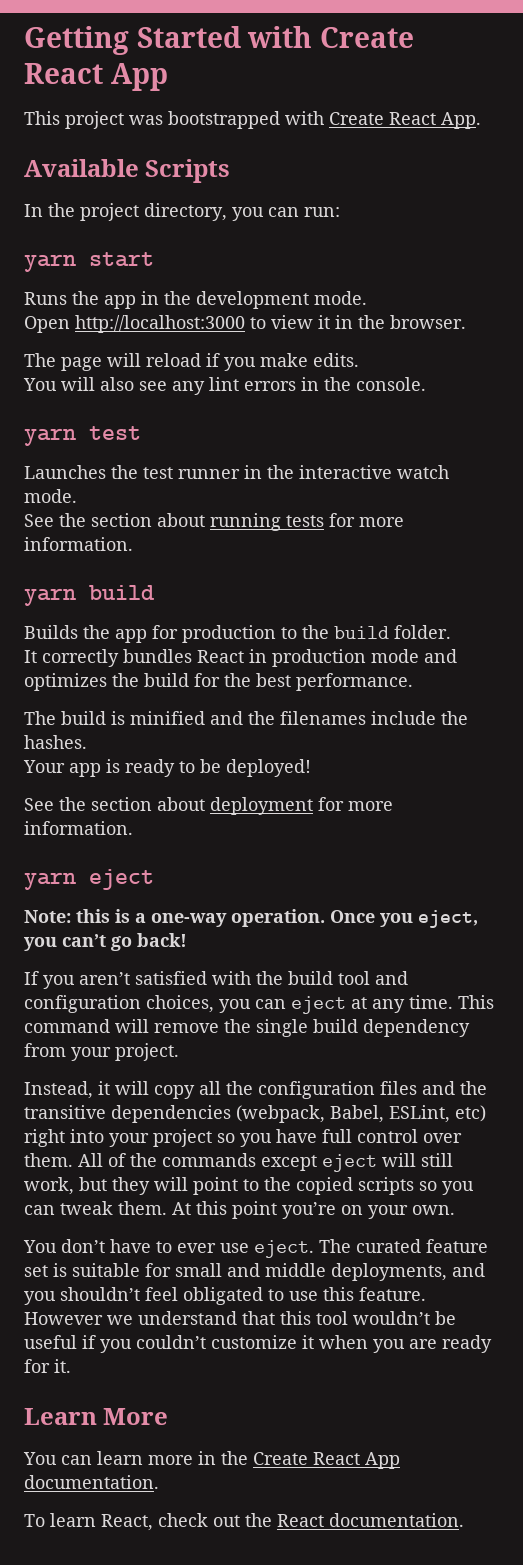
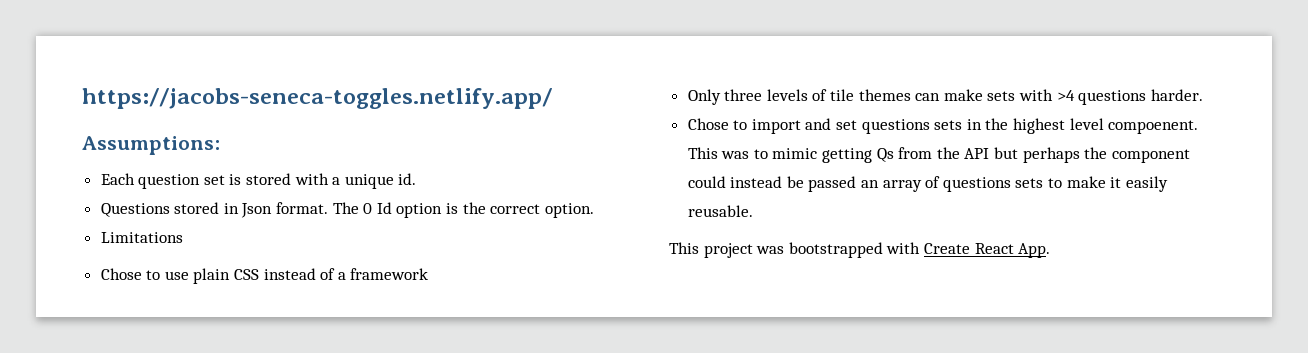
[24,26,414,55] [24,63,168,91] Getting Started with Create React App -> [82,88,552,109] [82,136,220,155] [100,173,417,189] [100,202,594,218] [100,232,183,243] [100,268,429,284] [687,89,1203,105] [687,118,1199,134] [687,147,1190,163] [687,176,1168,192] [687,205,753,217] https://jacobs-seneca-toggles.netlify.app/ // Assumptions: // Each question set is stored with a unique id. // Questions stored in Json format. The 0 Id option is the correct option. // Limitations // Chose to use plain CSS instead of a framework // Only three levels of tile themes can make sets with >4 questions harder. // Chose to import and set questions sets in the highest level compoenent. This was to mimic getting Qs from the API but perhaps the component could instead be passed an array of questions sets to make it easily reusable.
[24,159,231,183] [24,203,340,221] [24,252,154,272] [24,291,367,309] [24,315,466,333] [24,353,359,371] [23,377,426,395] [24,426,141,446] [24,465,449,479] [24,489,77,503] [24,513,404,531] [24,537,133,551] [24,585,155,606] [24,625,451,643] [24,649,457,667] [24,673,413,691] [24,711,468,725] [24,735,87,749] [23,759,311,777] [24,797,393,815] [24,821,133,835] [24,869,154,890] [24,909,478,928] [24,933,187,951] [24,971,408,989] [24,995,494,1014] [24,1019,470,1037] [24,1043,179,1061] [24,1081,487,1099] [24,1105,486,1123] [24,1129,462,1147] [24,1153,453,1172] [24,1177,474,1195] [24,1201,455,1219] [23,1239,488,1258] [24,1263,485,1281] [24,1287,426,1305] [24,1311,456,1325] [24,1335,492,1353] [24,1359,71,1373] [24,1408,169,1425] [23,1451,400,1469] [24,1475,159,1489] [24,1513,464,1531] // Available Scripts // In the project directory, you can run: // yarn start // Runs the app in the development mode. // Open http://localhost:3000 to view it in the browser. // The page will reload if you make edits. // You will also see any lint errors in the console. // yarn test // Launches the test runner in the interactive watch mode. // See the section about running tests for more information. // yarn build // Builds the app for production to the build folder. // It correctly bundles React in production mode and optimizes the build for the best performance. // The build is minified and the filenames include the hashes. // Your app is ready to be deployed! // See the section about deployment for more information. // yarn eject // Note: this is a one-way operation. Once you eject, you can’t go back! // If you aren’t satisfied with the build tool and configuration choices, you can eject at any time. This command will remove the single build dependency from your project. // Instead, it will copy all the configuration files and the transitive dependencies (webpack, Babel, ESLint, etc) right into your project so you have full control over them. All of the commands except eject will still work, but they will point to the copied scripts so you can tweak them. At this point you’re on your own. // You don’t have to ever use eject. The curated feature set is suitable for small and middle deployments, and you shouldn’t feel obligated to use this feature. However we understand that this tool wouldn’t be useful if you couldn’t customize it when you are ready for it. // Learn More // You can learn more in the Create React App documentation. // To learn React, check out the React documentation. -> (1051, 250) none

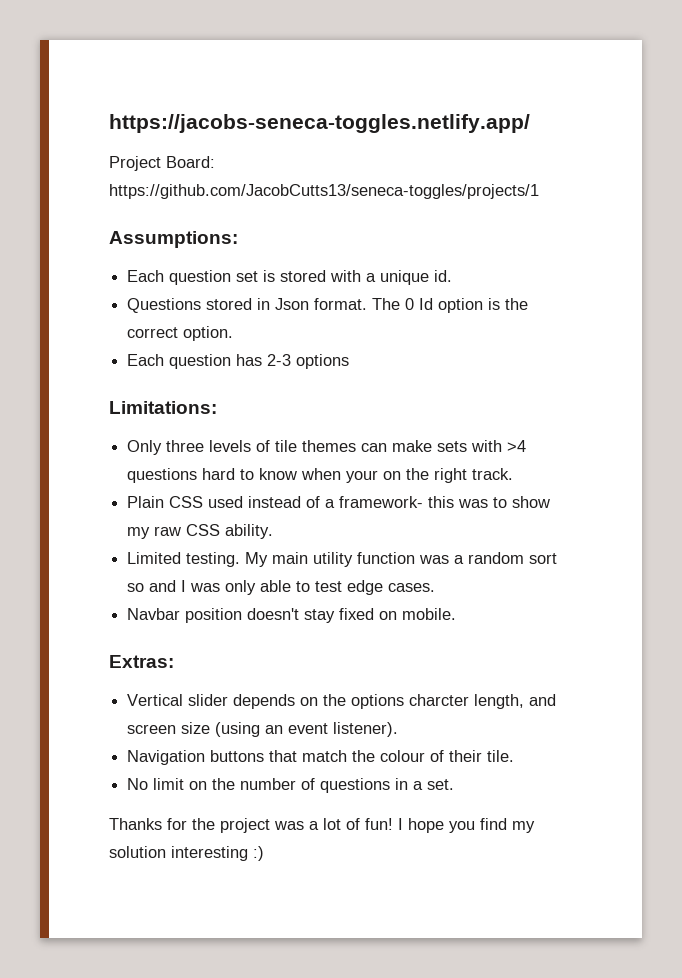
(552, 98) none -> [109,156,215,171] [109,184,539,199] // Project Board: https://github.com/JacobCutts13/seneca-toggles/projects/1
[100,232,183,243] [100,268,429,284] Limitations // Chose to use plain CSS instead of a framework -> [127,354,350,369] [109,401,217,414] Each question has 2-3 options // Limitations:
[1150,89,1203,101] [687,118,1199,134] [687,147,1190,163] [687,176,1168,192] [687,205,753,217] [669,242,1051,258] harder. // Chose to import and set questions sets in the highest level compoenent. This was to mimic getting Qs from the API but perhaps the component could instead be passed an array of questions sets to make it easily reusable. // This project was bootstrapped with Create React App. -> [202,468,514,483] [127,496,551,508] [127,524,274,539] [127,552,558,567] [127,580,436,595] [127,608,457,623] [109,655,174,668] [127,694,557,709] [127,722,399,737] [127,750,515,765] [127,778,455,793] [109,818,535,833] [109,846,264,861] hard to know when your on the right track. // Plain CSS used instead of a framework- this was to show my raw CSS ability. // Limited testing. My main utility function was a random sort so and I was only able to test edge cases. // Navbar position doesn't stay fixed on mobile. // Extras: // Vertical slider depends on the options charcter length, and screen size (using an event listener). // Navigation buttons that match the colour of their tile. // No limit on the number of questions in a set. // Thanks for the project was a lot of fun! I hope you find my solution interesting :)

